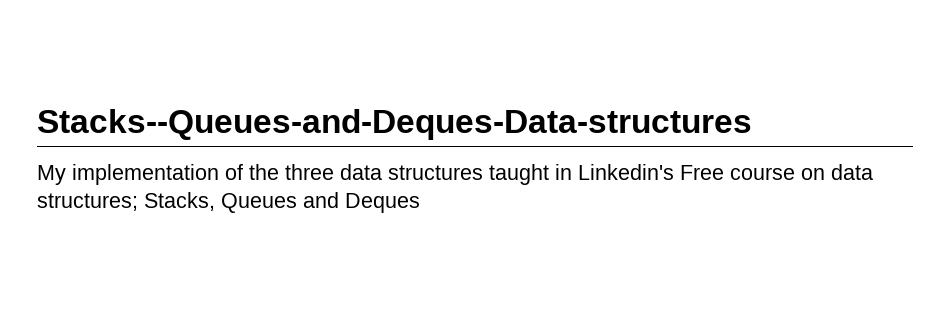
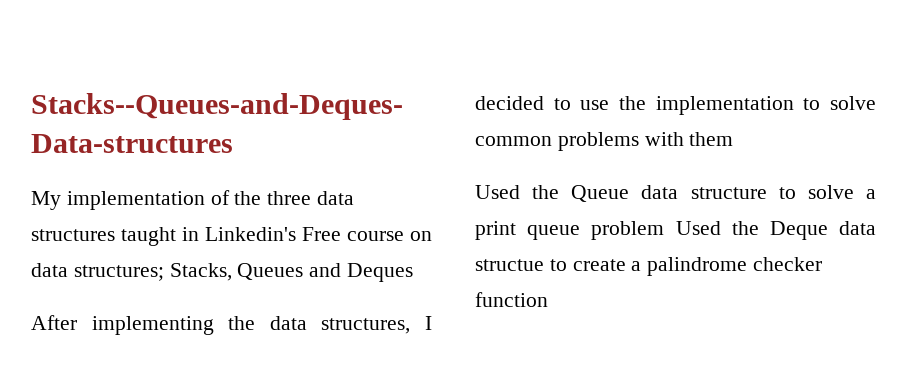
(420, 203) none -> [31,315,432,335] [475,96,876,115] [475,132,734,151] [475,185,876,202] [475,221,876,240] [475,257,823,276] [475,292,548,307] // After implementing the data structures, I decided to use the implementation to solve common problems with them // Used the Queue data structure to solve a print queue problem Used the Deque data structue to create a palindrome checker function

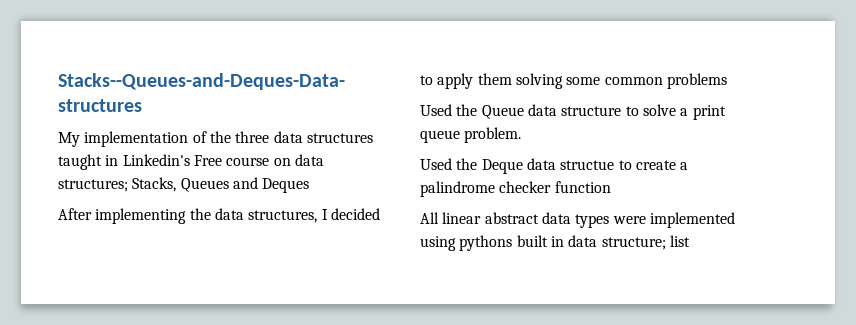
[580,96,876,115] use the implementation to solve -> [437,73,601,89] apply them solving some
[644,132,734,146] with them -> (727, 81) none
[591,221,665,240] problem -> [464,127,522,143] problem. //
(548, 299) none -> [420,212,735,228] [420,235,690,251] // All linear abstract data types were implemented using pythons built in data structure; list

